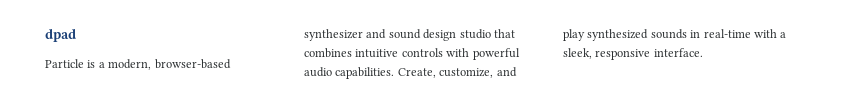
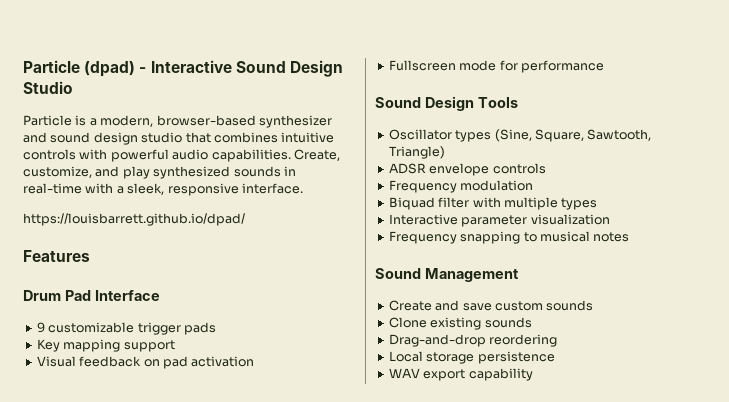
[45,29,76,42] dpad -> [23,60,343,77] [23,81,73,94] Particle (dpad) - Interactive Sound Design Studio
(703, 52) none -> [23,213,245,226] [23,250,90,262] [23,290,160,301] [36,322,216,335] [36,339,175,352] [36,356,255,369] [388,60,604,73] [375,96,518,111] [388,129,652,142] [388,146,445,159] [388,163,546,176] [388,180,534,193] [388,197,598,210] [388,214,610,227] [388,231,630,244] [375,268,519,282] [388,300,594,311] [388,317,532,330] [388,334,558,347] [388,351,555,364] [388,368,533,381] // https://louisbarrett.github.io/dpad/ // Features // Drum Pad Interface // 9 customizable trigger pads // Key mapping support // Visual feedback on pad activation // Fullscreen mode for performance // Sound Design Tools // Oscillator types (Sine, Square, Sawtooth, Triangle) // ADSR envelope controls // Frequency modulation // Biquad filter with multiple types // Interactive parameter visualization // Frequency snapping to musical notes // Sound Management // Create and save custom sounds // Clone existing sounds // Drag-and-drop reordering // Local storage persistence // WAV export capability

